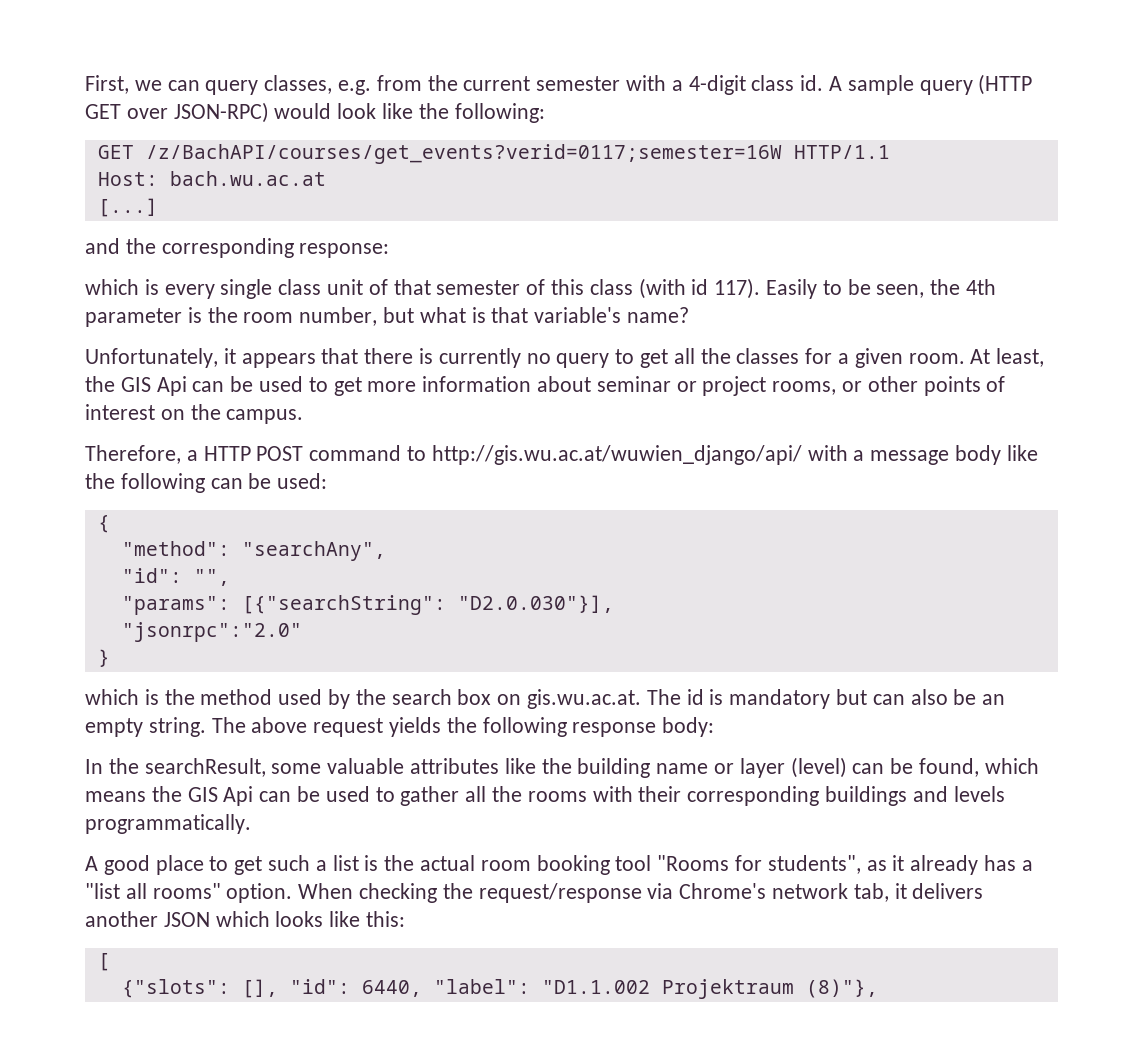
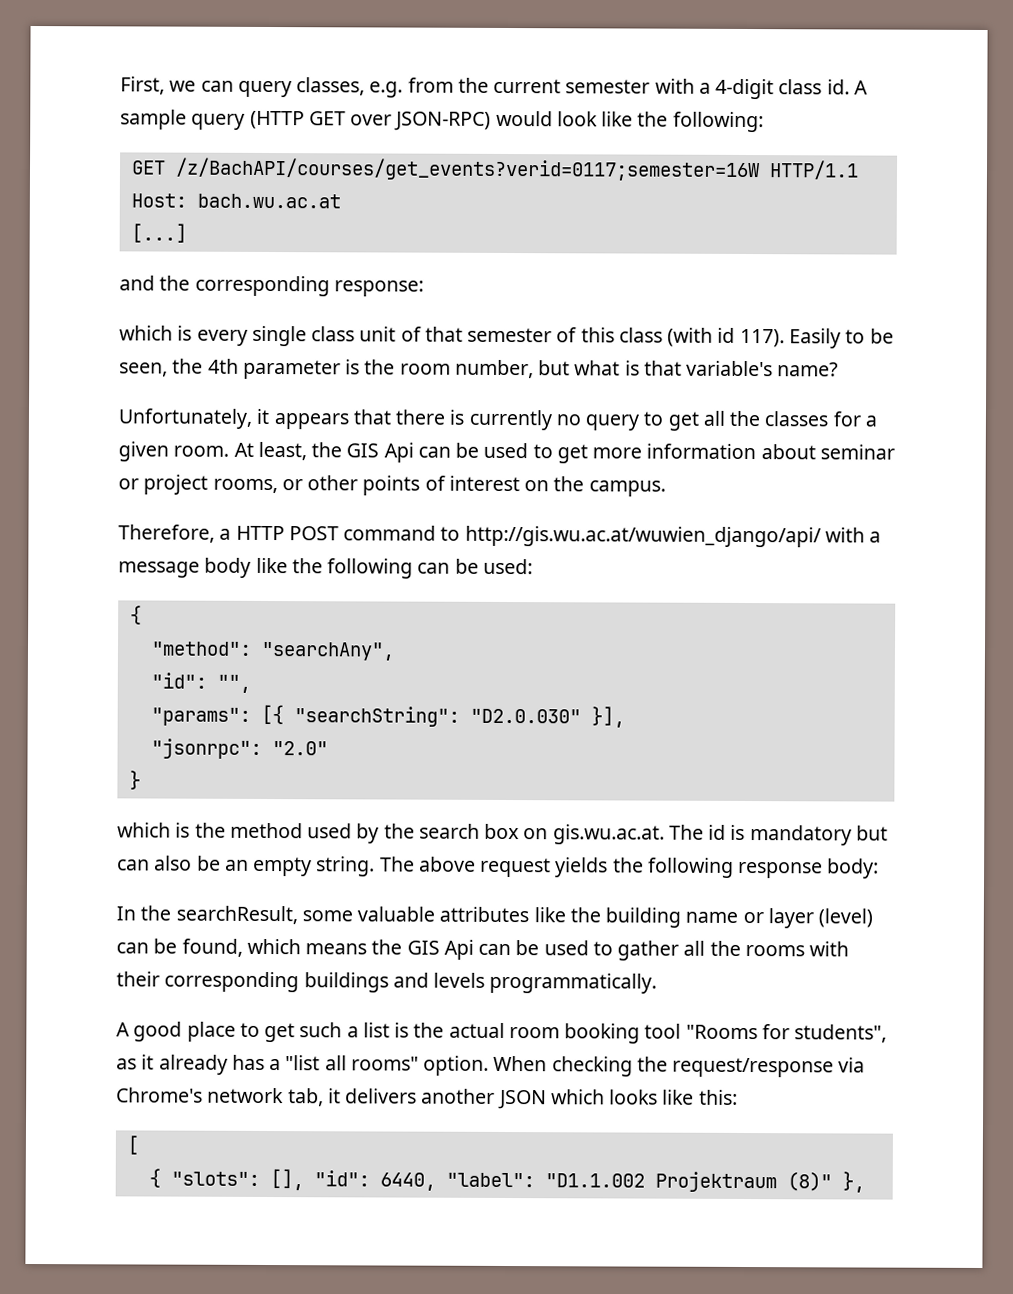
[241,595,614,615] [121,622,302,642] [{"searchString": "D2.0.030"}], // "jsonrpc":"2.0" -> [260,704,625,728] [150,738,328,759] [{ "searchString": "D2.0.030" }], // "jsonrpc": "2.0"
[121,979,230,998] {"slots": -> [148,1168,260,1188] { "slots":
[805,979,878,998] (8)"}, -> [786,1171,865,1193] (8)" },

